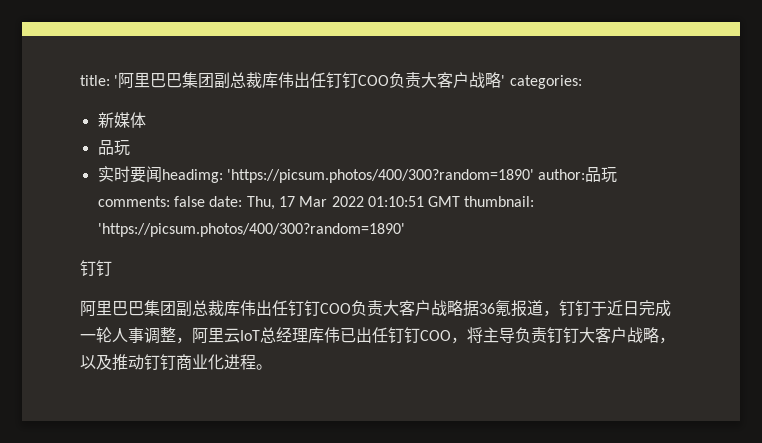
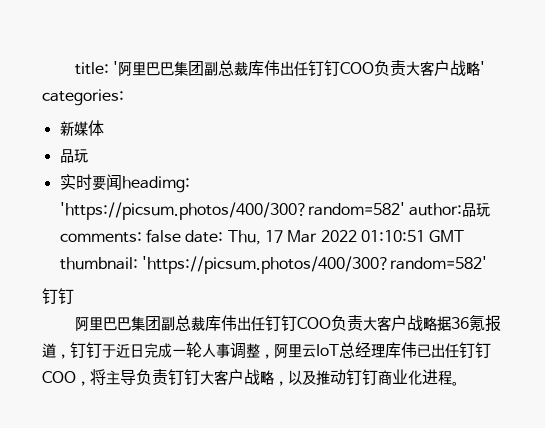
[226,169,534,183] 'https://picsum.photos/400/300?random=1890' -> [59,202,405,220] 'https://picsum.photos/400/300?random=582'
[97,223,405,237] 'https://picsum.photos/400/300?random=1890' -> [141,256,487,274] 'https://picsum.photos/400/300?random=582'

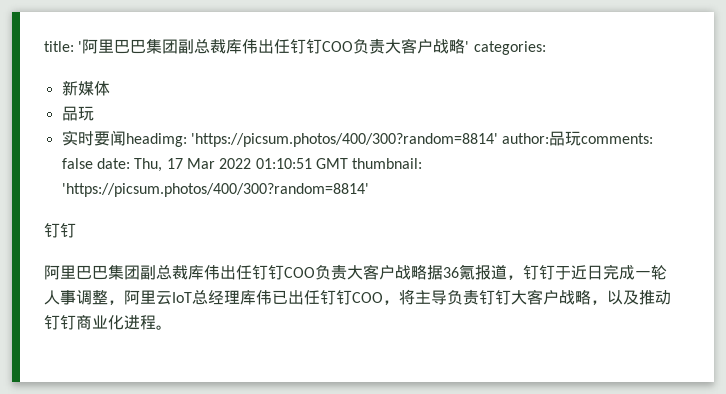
[59,202,405,220] 'https://picsum.photos/400/300?random=582' -> [190,133,498,147] 'https://picsum.photos/400/300?random=8814'
[141,256,487,274] 'https://picsum.photos/400/300?random=582' -> [61,183,369,197] 'https://picsum.photos/400/300?random=8814'

